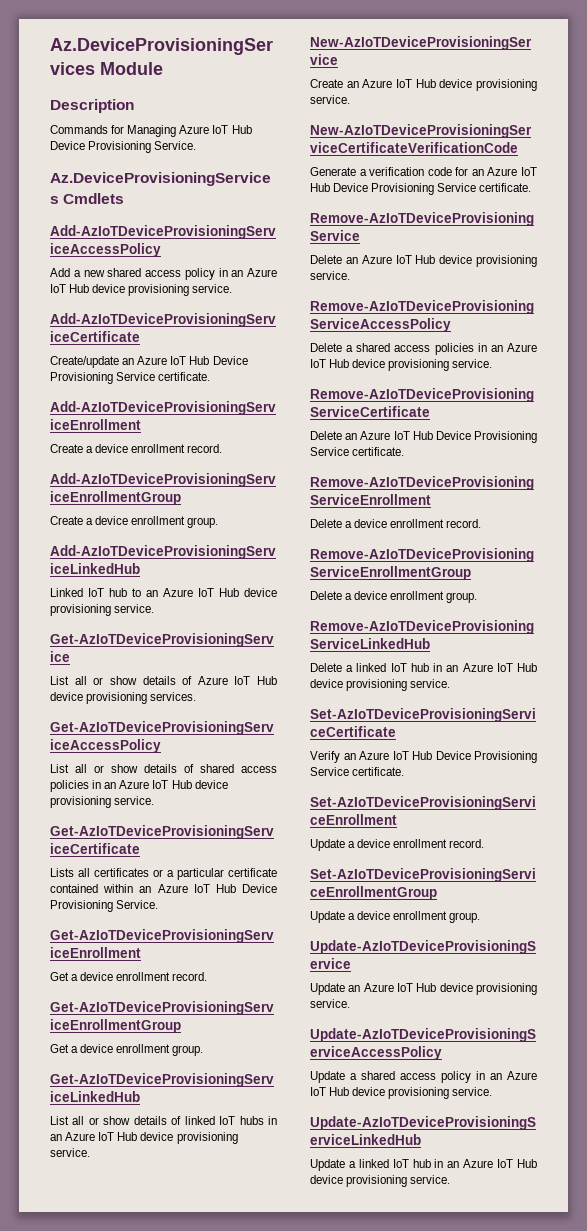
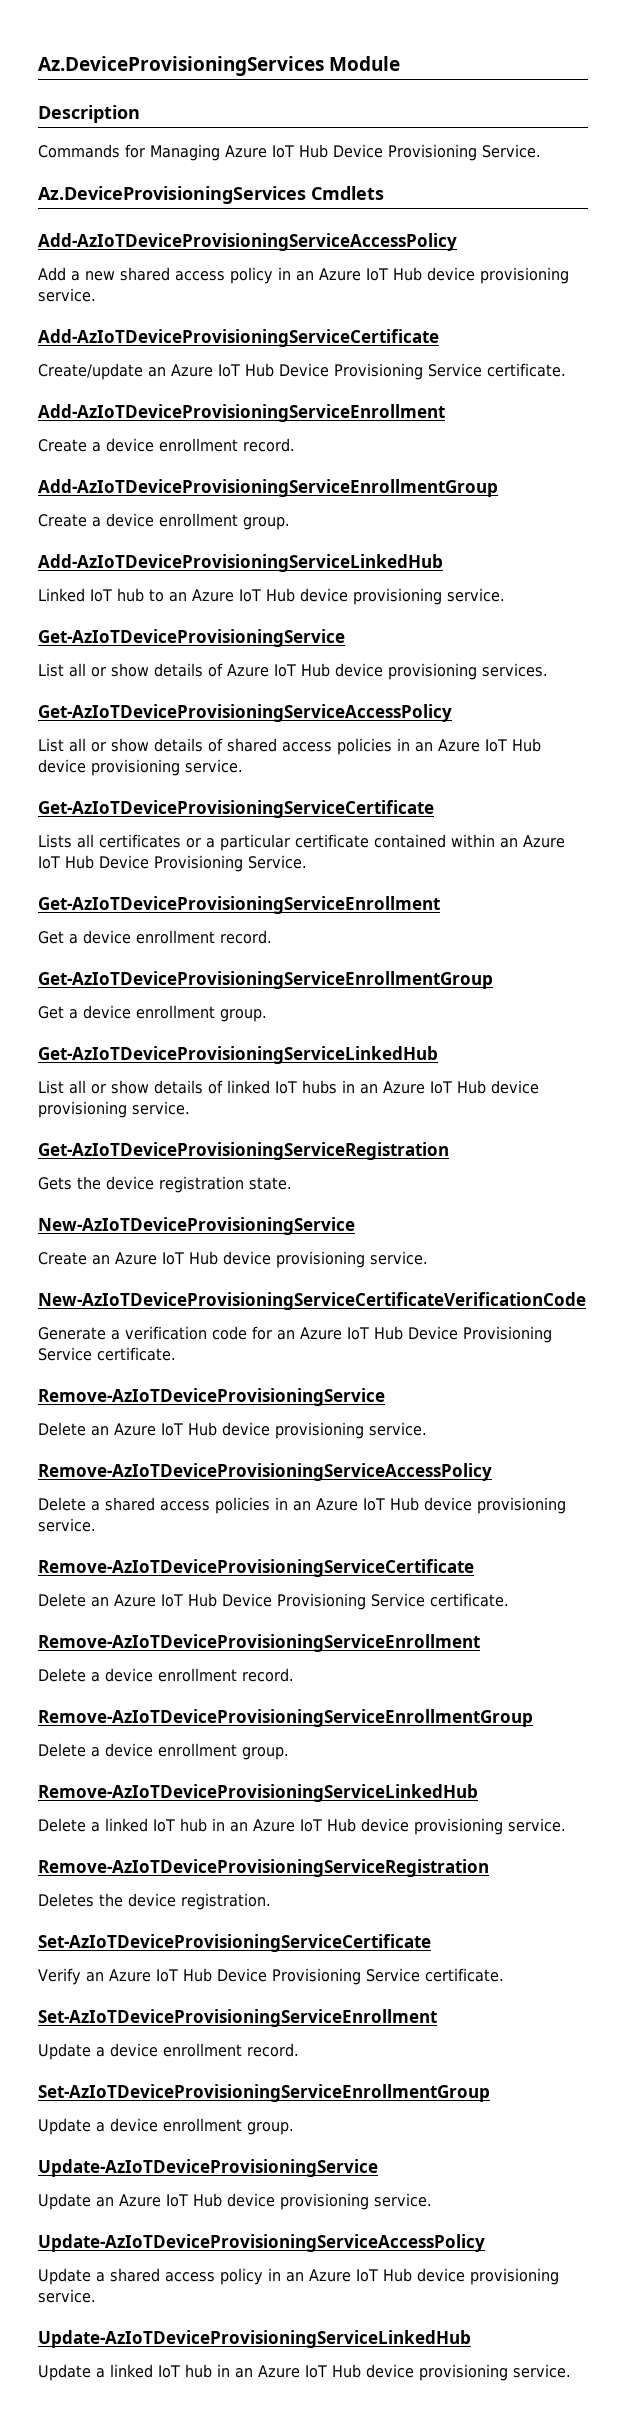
(90, 1152) none -> [38,1142,449,1160] [38,1176,292,1193] // Get-AzIoTDeviceProvisioningServiceRegistration // Gets the device registration state.
(451, 683) none -> [38,1859,489,1877] [38,1893,271,1910] // Remove-AzIoTDeviceProvisioningServiceRegistration // Deletes the device registration.

